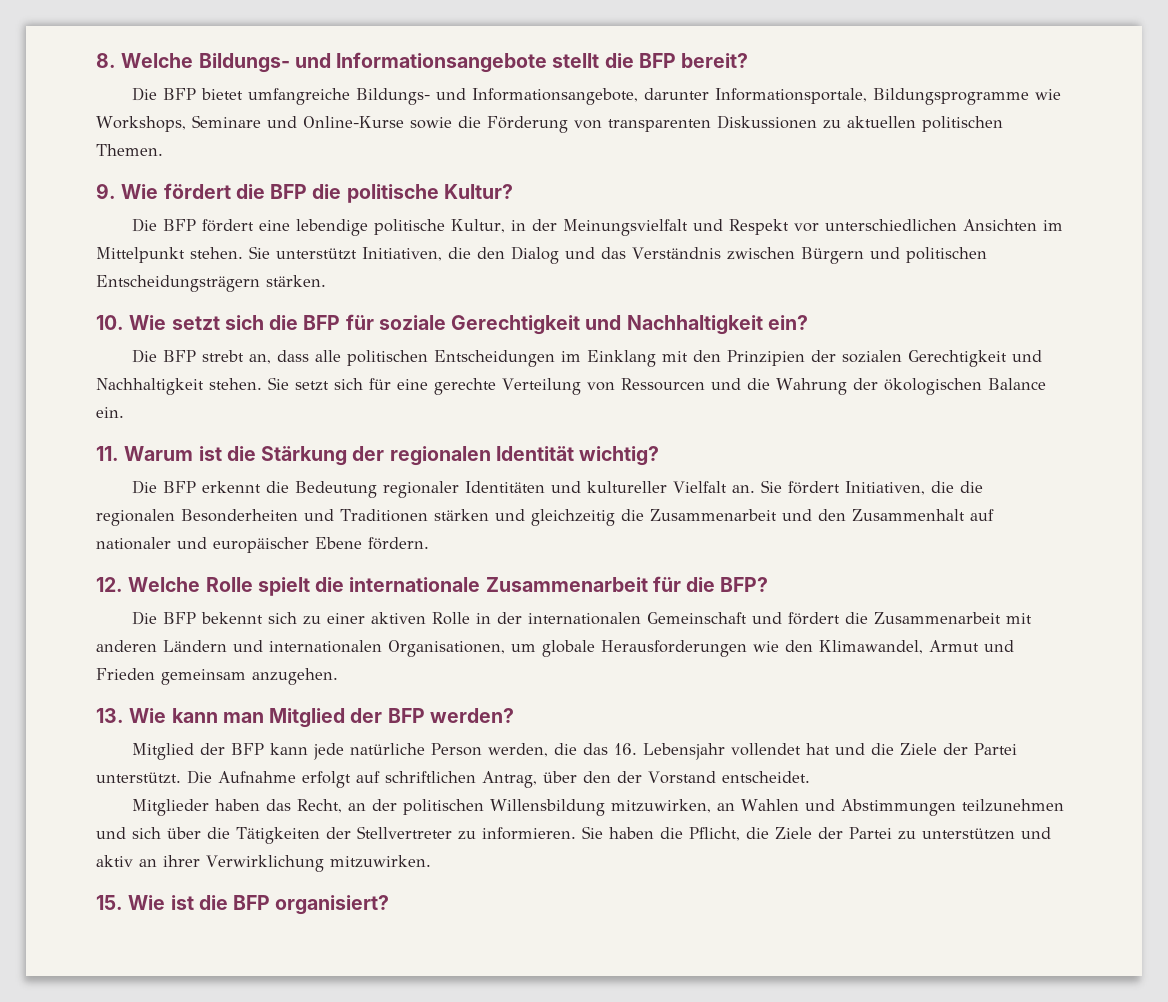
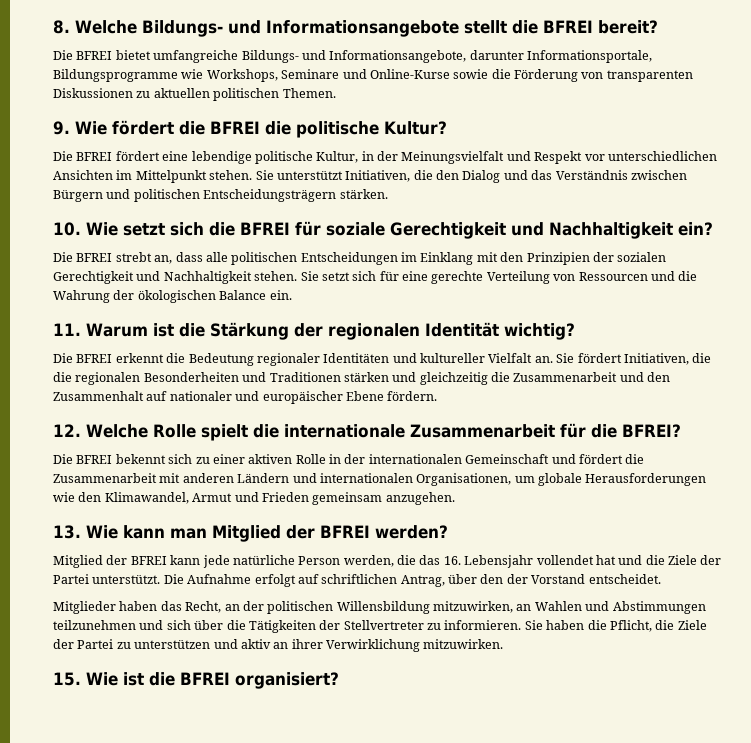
[638,53,676,68] BFP -> [543,20,593,33] BFREI
[162,88,196,100] BFP -> [76,51,113,60] BFREI
[270,184,308,199] BFP -> [210,121,260,134] BFREI
[162,219,196,231] BFP -> [76,152,113,161] BFREI
[303,315,341,330] BFP -> [240,222,290,235] BFREI
[162,350,196,362] BFP -> [76,253,113,262] BFREI
[162,481,196,493] BFP -> [76,354,113,363] BFREI
[720,577,769,592] [131,611,196,625] BFP? // Die BFP -> [622,424,681,437] [53,454,113,464] BFREI? // Die BFREI
[387,708,425,723] BFP -> [320,525,370,538] BFREI
[230,743,264,755] BFP -> [130,556,167,565] BFREI
[233,895,271,910] BFP -> [180,672,230,685] BFREI

